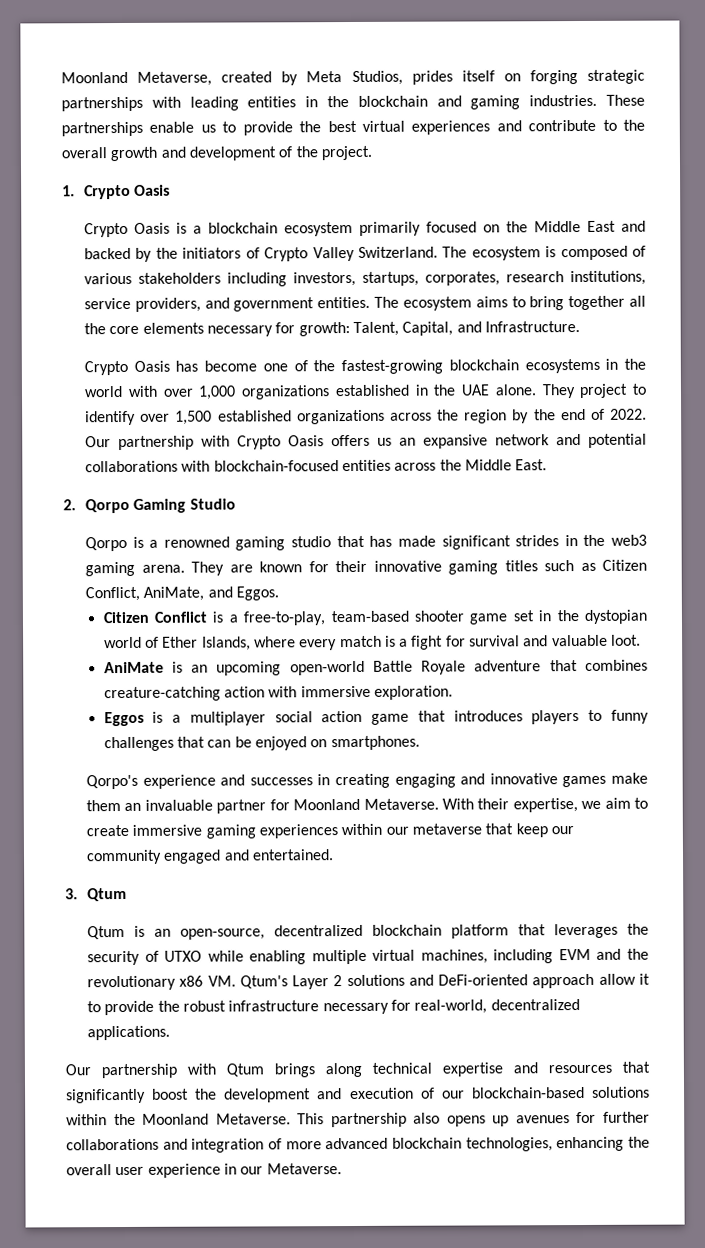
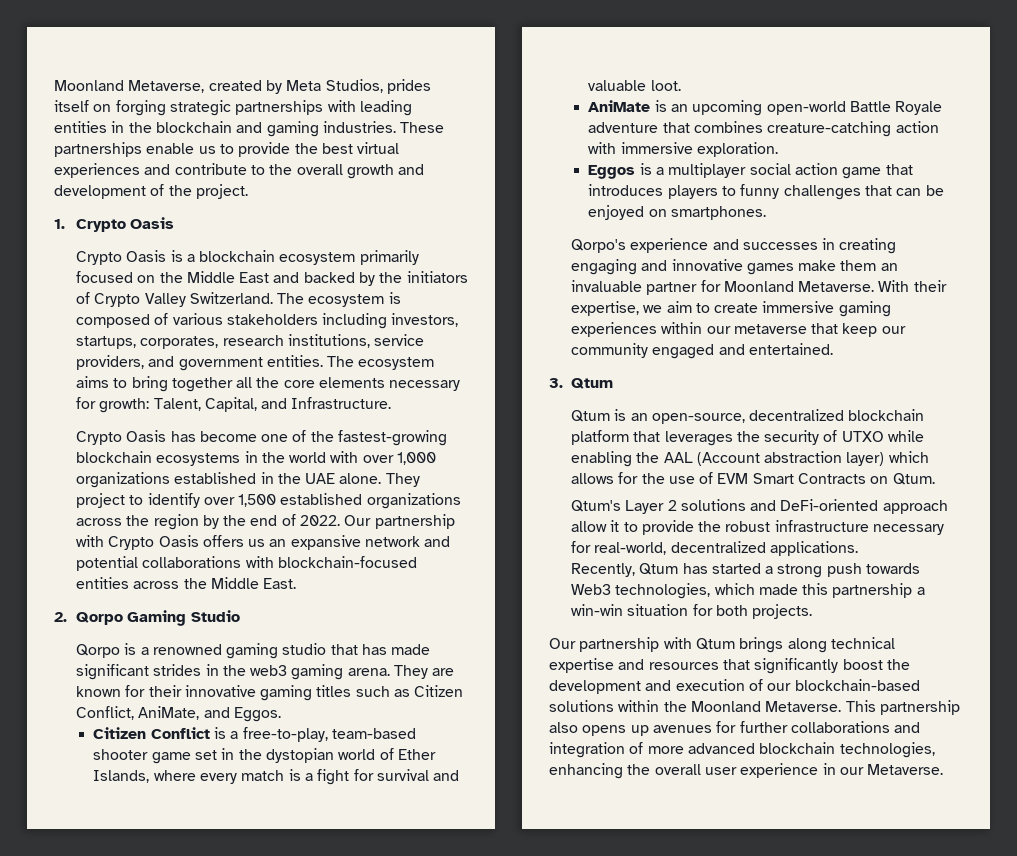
[311,948,650,965] [86,975,236,991] multiple virtual machines, including EVM and the revolutionary x86 VM. -> [636,451,929,466] [570,472,935,485] the AAL (Account abstraction layer) which allows for the use of EVM Smart Contracts on Qtum. //
(170, 1033) none -> [570,563,921,578] [570,583,925,599] [570,604,813,619] // Recently, Qtum has started a strong push towards Web3 technologies, which made this partnership a win-win situation for both projects.

